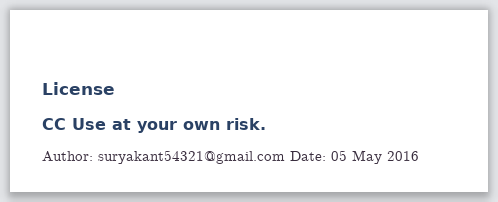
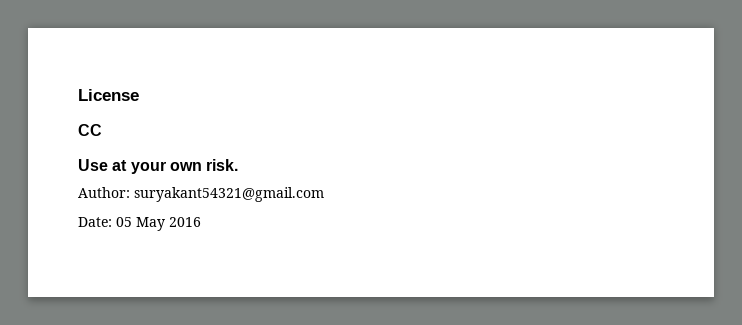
(66, 124) none -> (102, 130) //
(285, 157) none -> (324, 194) //

